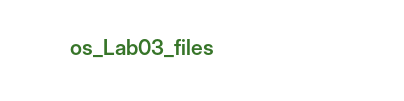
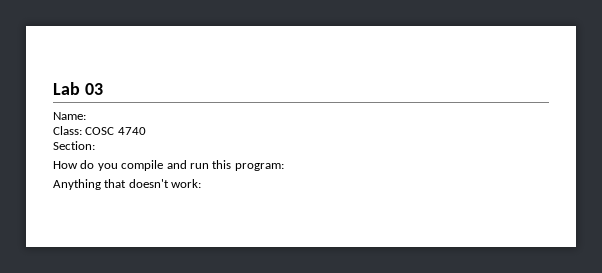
[70,39,214,58] os_Lab03_files -> [53,82,103,95] [53,112,86,120] [53,126,146,135] [53,141,95,150] [53,160,284,171] [53,179,202,190] Lab 03 // Name: // Class: COSC 4740 // Section: // How do you compile and run this program: // Anything that doesn't work:

